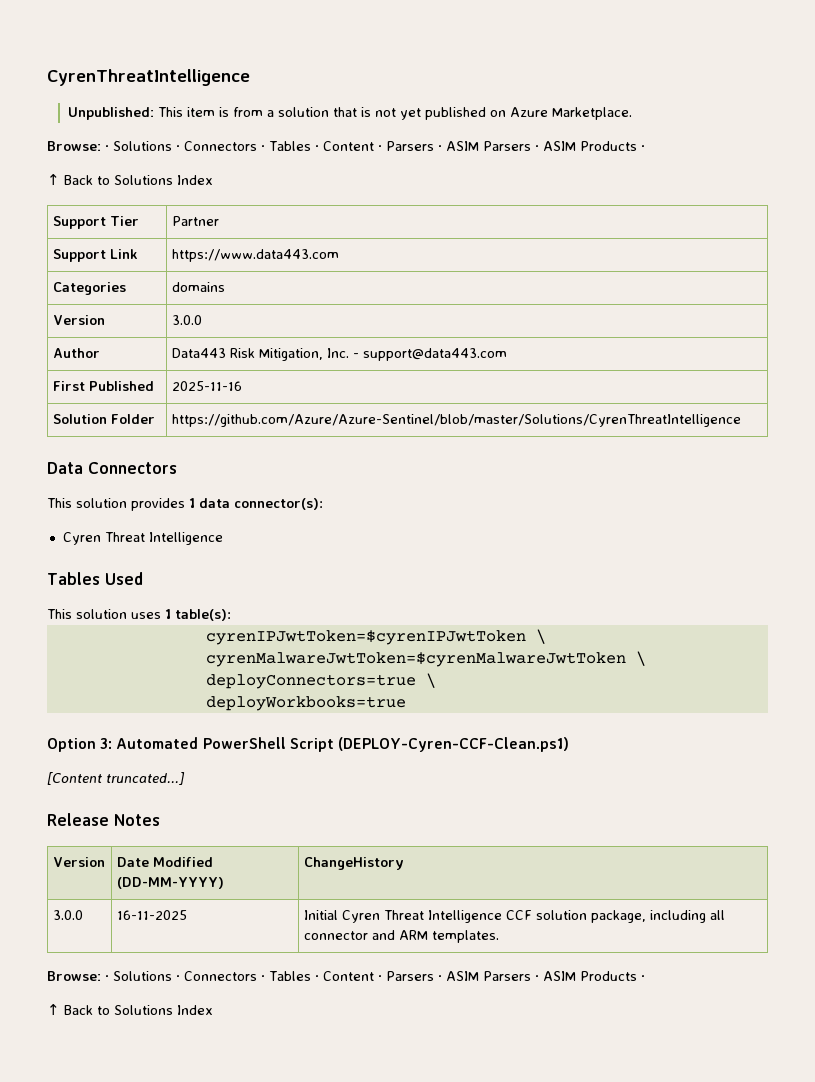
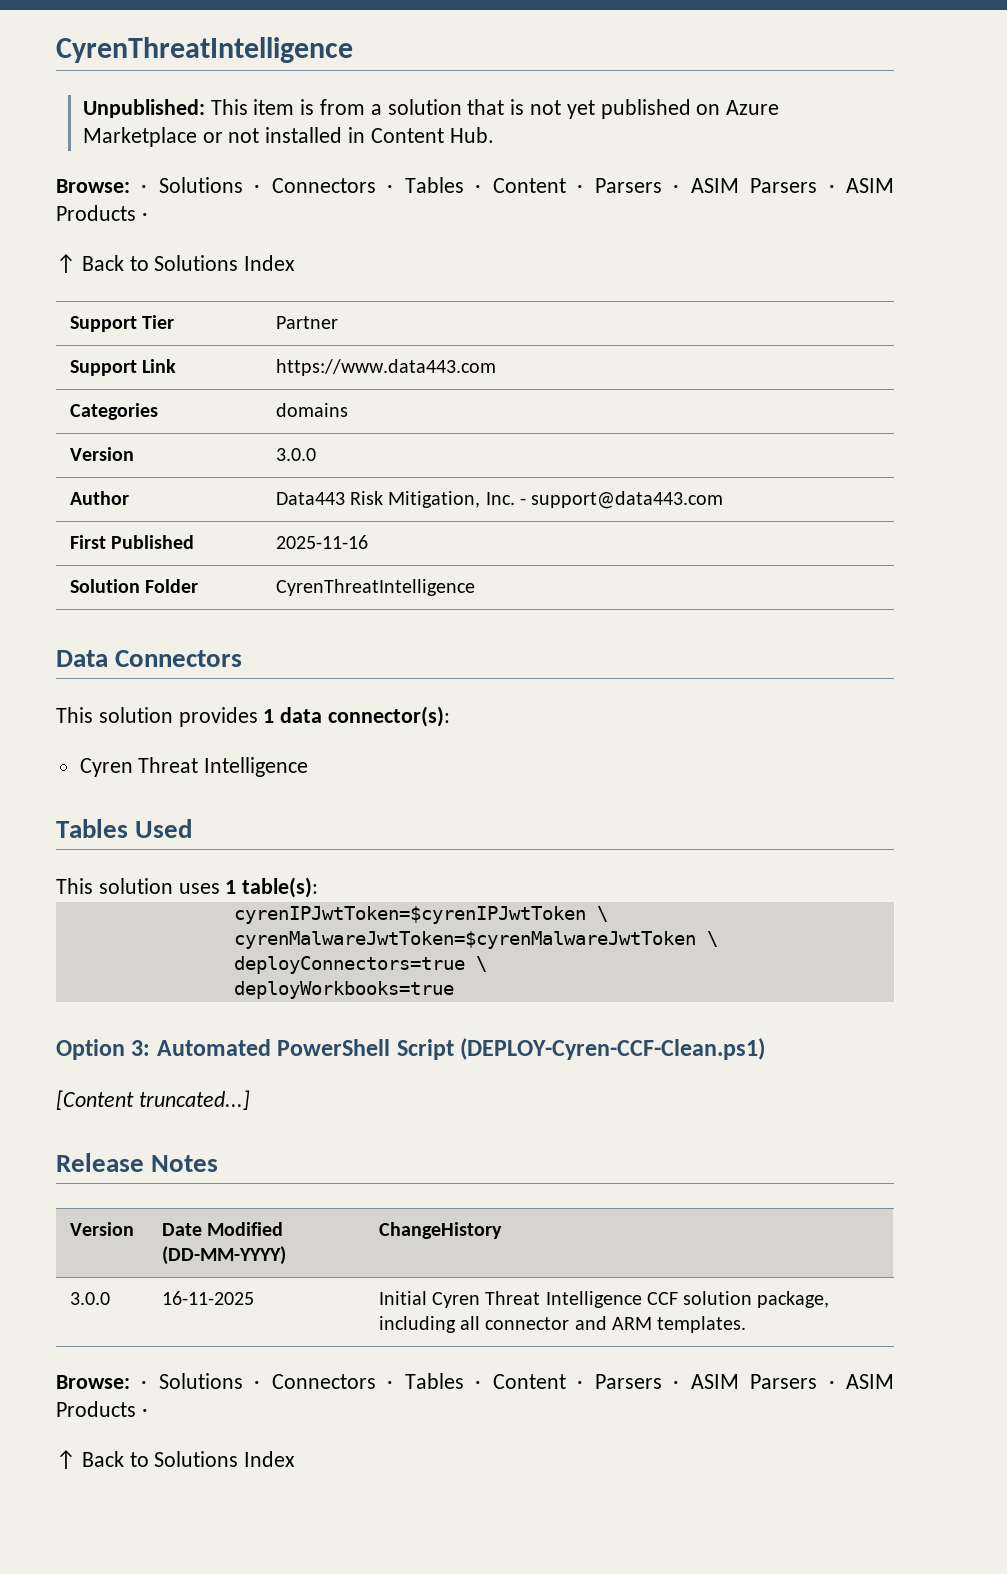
[551,107,632,120] Marketplace. -> [82,127,494,147] Marketplace or not installed in Content Hub.
[171,414,741,427] https://github.com/Azure/Azure-Sentinel/blob/master/Solutions/CyrenThreatIntelligence -> [275,579,475,596] CyrenThreatIntelligence

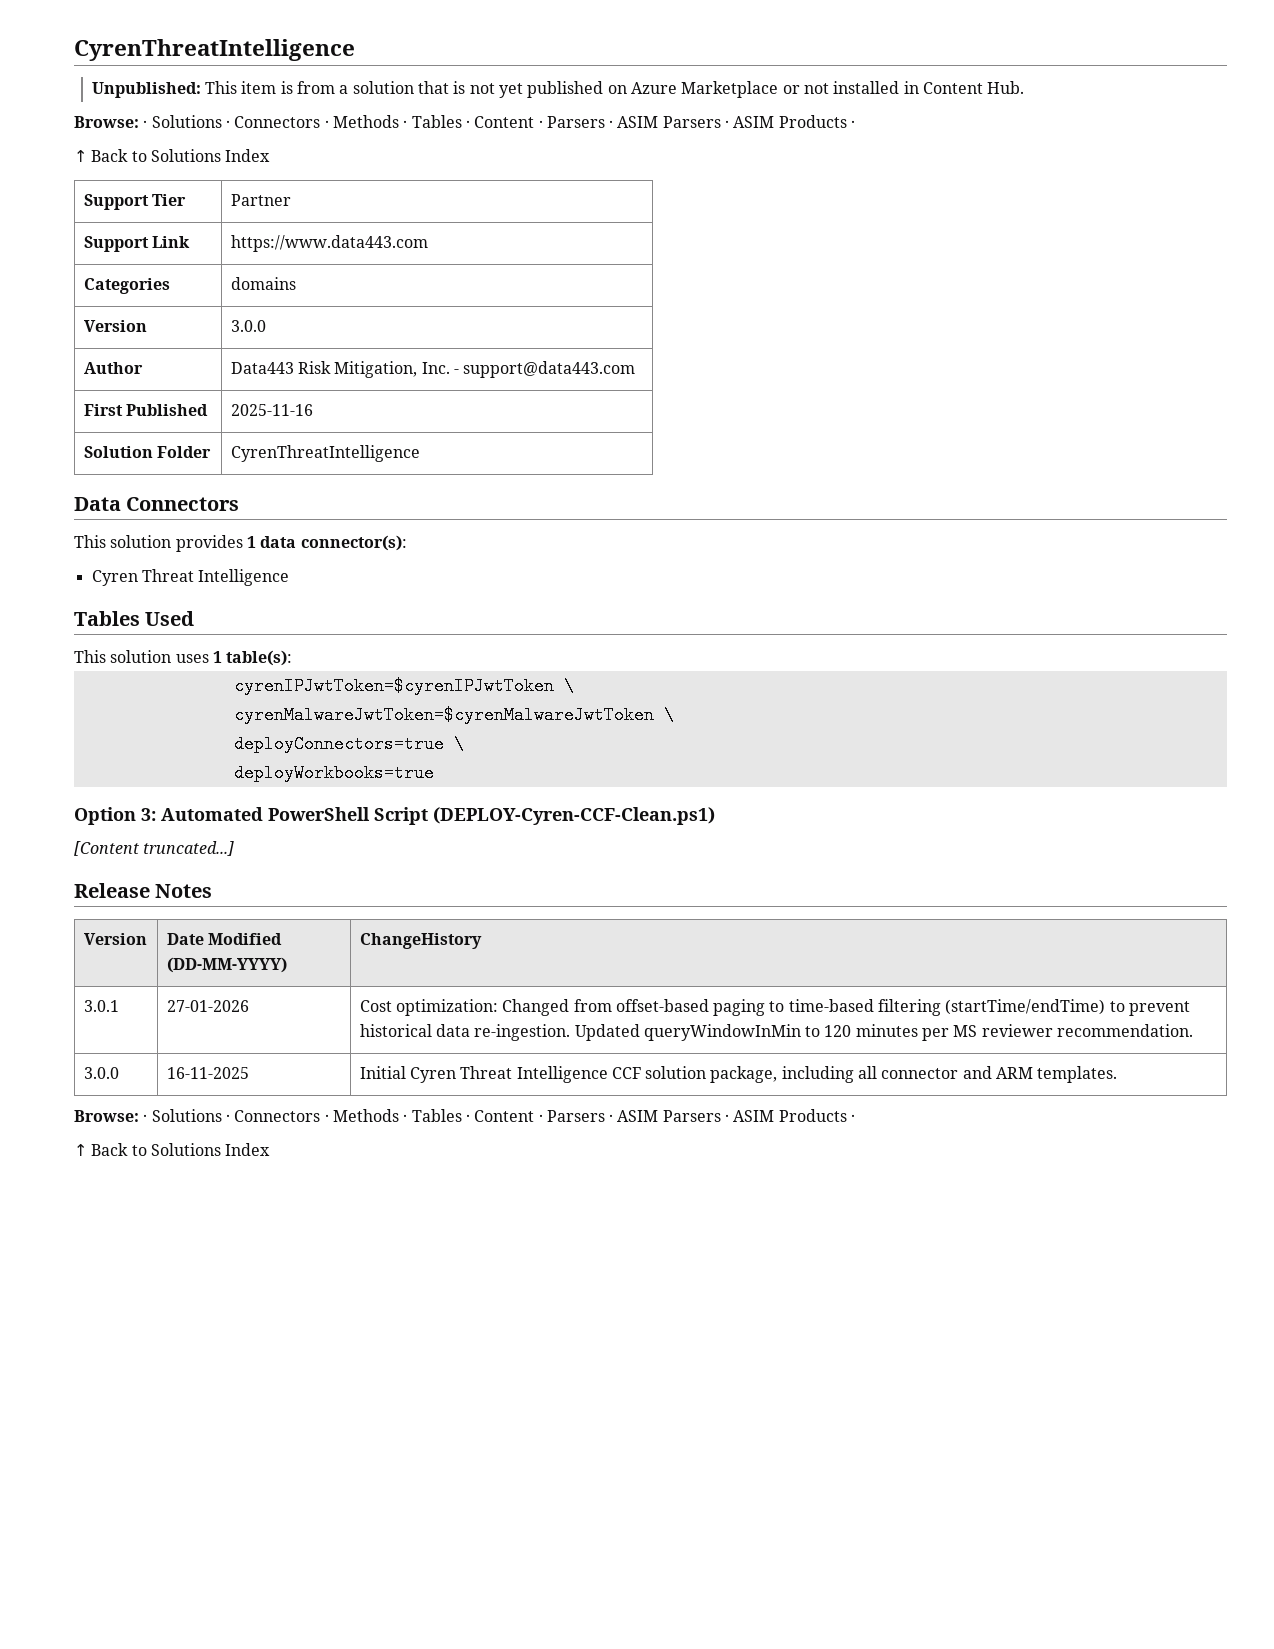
(394, 189) none -> [332,115,408,128] Methods ·
(502, 1230) none -> [83,1000,119,1012] [166,1000,249,1012] [359,999,1191,1016] [359,1024,1194,1041] // 3.0.1 | 27-01-2026 | Cost optimization: Changed from offset-based paging to time-based filtering (startTime/endTime) to prevent historical data re-ingestion. Updated queryWindowInMin to 120 minutes per MS reviewer recommendation.
(394, 1385) none -> [332,1109,408,1122] Methods ·

